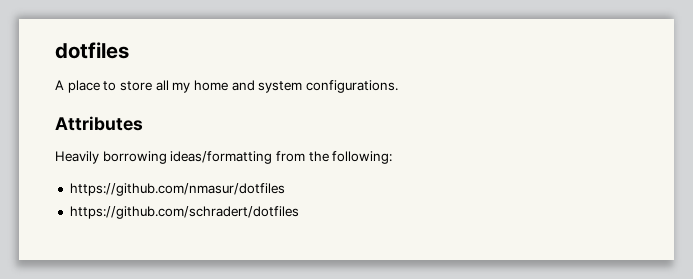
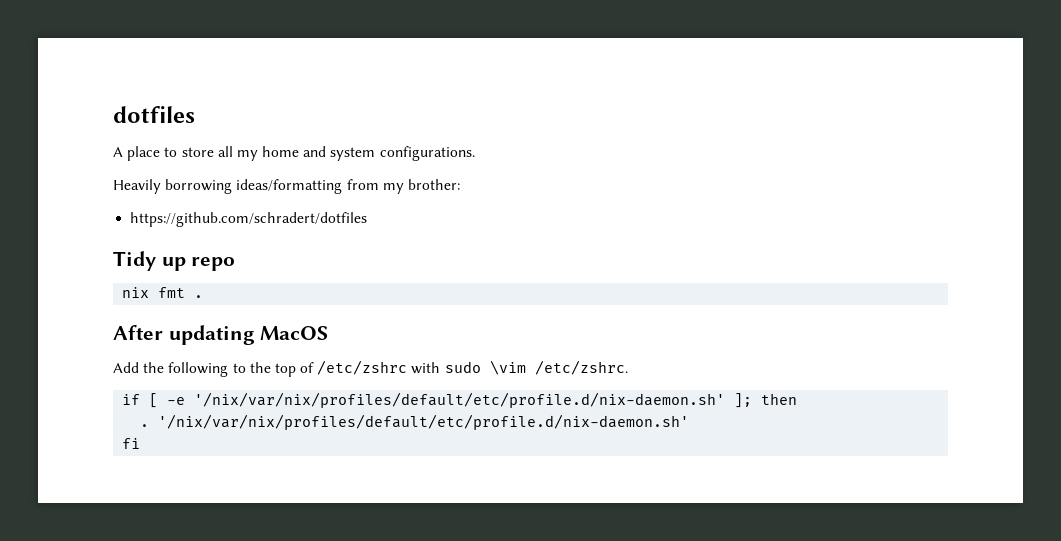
[55,116,143,131] // Attributes -> (475, 153) none
[308,151,393,164] [69,183,285,196] [69,206,299,219] the following: // https://github.com/nmasur/dotfiles // https://github.com/schradert/dotfiles -> [382,179,460,194] [130,212,368,227] [113,251,236,271] [122,287,204,298] [113,325,329,345] [113,360,628,377] [122,392,798,408] [140,414,690,430] [122,438,141,449] my brother: // https://github.com/schradert/dotfiles // Tidy up repo // nix fmt . // After updating MacOS // Add the following to the top of /etc/zshrc with sudo \vim /etc/zshrc. // if [ -e '/nix/var/nix/profiles/default/etc/profile.d/nix-daemon.sh' ]; then // . '/nix/var/nix/profiles/default/etc/profile.d/nix-daemon.sh' // fi

